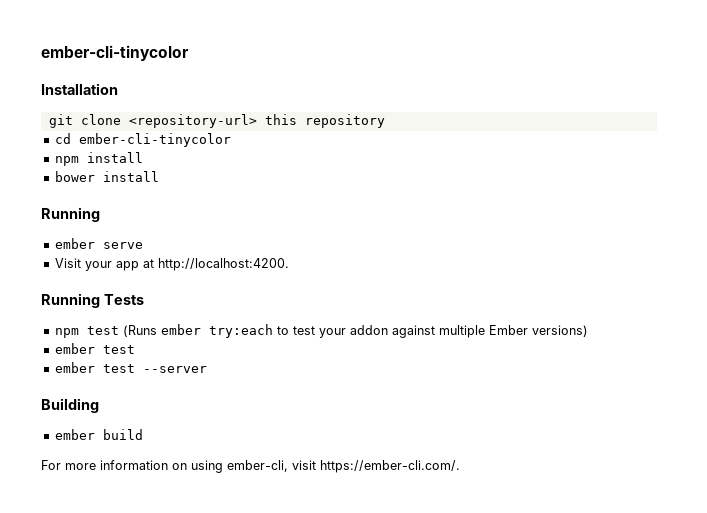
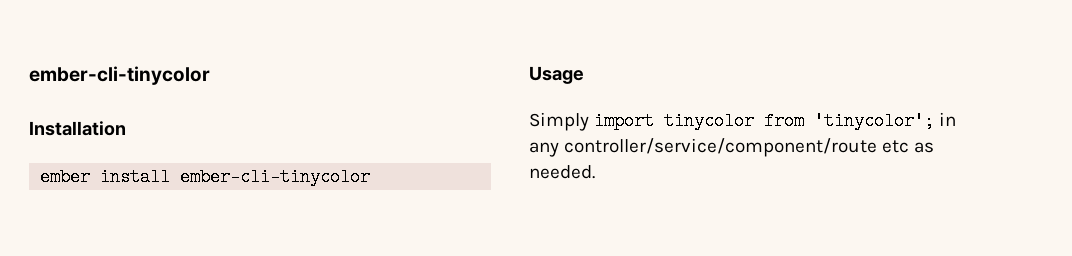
[48,114,385,128] [54,133,231,147] [54,152,143,166] [54,171,159,182] [41,207,100,222] [54,238,143,249] [54,258,289,271] [41,293,144,308] [54,324,588,338] [54,343,135,354] [54,362,207,373] [41,398,99,413] [54,429,143,440] [41,460,460,473] git clone <repository-url> this repository // cd ember-cli-tinycolor // npm install // bower install // Running // ember serve // Visit your app at http://localhost:4200. // Running Tests // npm test (Runs ember try:each to test your addon against multiple Ember versions) // ember test // ember test --server // Building // ember build // For more information on using ember-cli, visit https://ember-cli.com/. -> [40,168,371,186] [529,66,584,84] [529,112,957,131] [529,138,935,157] [529,165,595,179] ember install ember-cli-tinycolor // Usage // Simply import tinycolor from 'tinycolor'; in any controller/service/component/route etc as needed.

